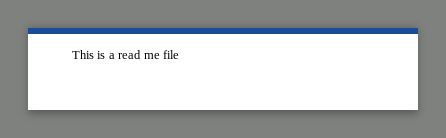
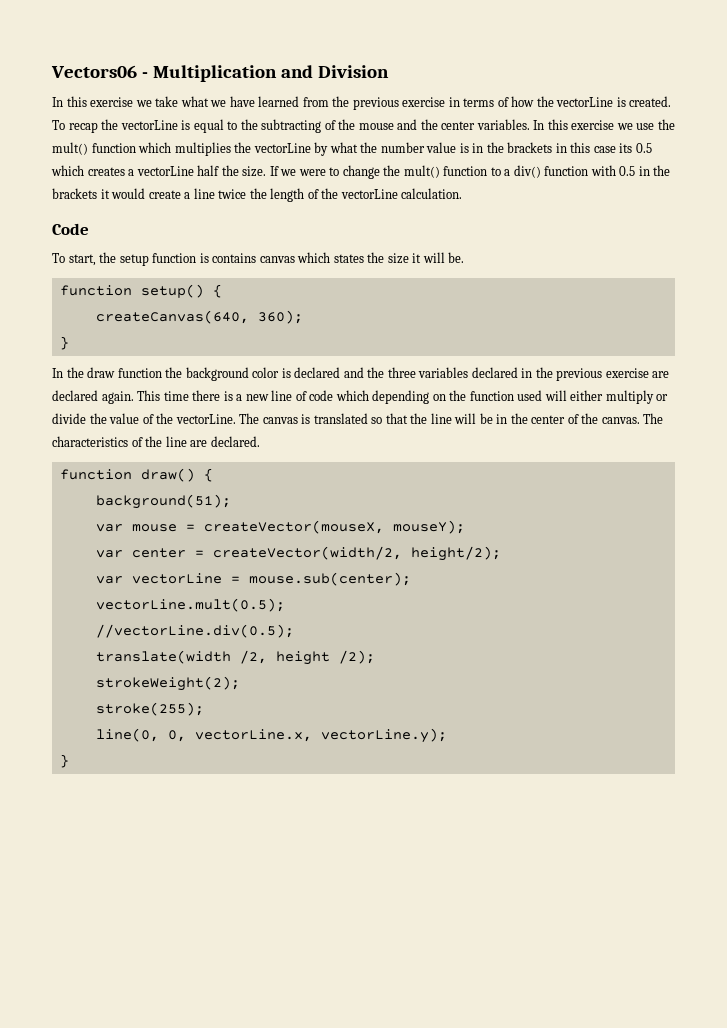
[72,50,179,59] This is a read me file -> [51,65,389,82] [52,96,672,110] [52,119,675,133] [52,142,652,156] [51,165,671,179] [52,188,463,202] [52,223,89,235] [52,252,465,266] [59,284,222,298] [95,310,303,324] [59,336,69,350] [52,367,670,381] [52,390,669,404] [52,413,664,424] [52,436,260,447] [59,468,213,482] [95,494,231,509] [95,520,465,534] [95,546,501,561] [95,572,411,586] [95,598,285,612] [95,624,294,638] [95,650,375,665] [95,676,240,691] [95,702,204,716] [95,728,447,743] [59,754,69,768] Vectors06 - Multiplication and Division // In this exercise we take what we have learned from the previous exercise in terms of how the vectorLine is created. To recap the vectorLine is equal to the subtracting of the mouse and the center variables. In this exercise we use the mult() function which multiplies the vectorLine by what the number value is in the brackets in this case its 0.5 which creates a vectorLine half the size. If we were to change the mult() function to a div() function with 0.5 in the brackets it would create a line twice the length of the vectorLine calculation. // Code // To start, the setup function is contains canvas which states the size it will be. // function setup() { // createCanvas(640, 360); // } // In the draw function the background color is declared and the three variables declared in the previous exercise are declared again. This time there is a new line of code which depending on the function used will either multiply or divide the value of the vectorLine. The canvas is translated so that the line will be in the center of the canvas. The characteristics of the line are declared. // function draw() { // background(51); // var mouse = createVector(mouseX, mouseY); // var center = createVector(width/2, height/2); // var vectorLine = mouse.sub(center); // vectorLine.mult(0.5); // //vectorLine.div(0.5); // translate(width /2, height /2); // strokeWeight(2); // stroke(255); // line(0, 0, vectorLine.x, vectorLine.y); // }

